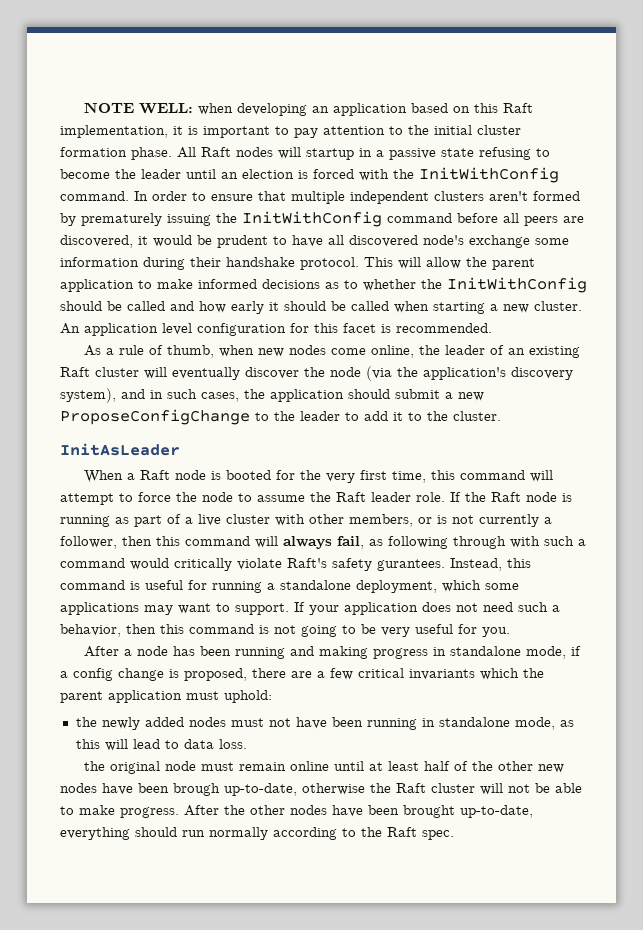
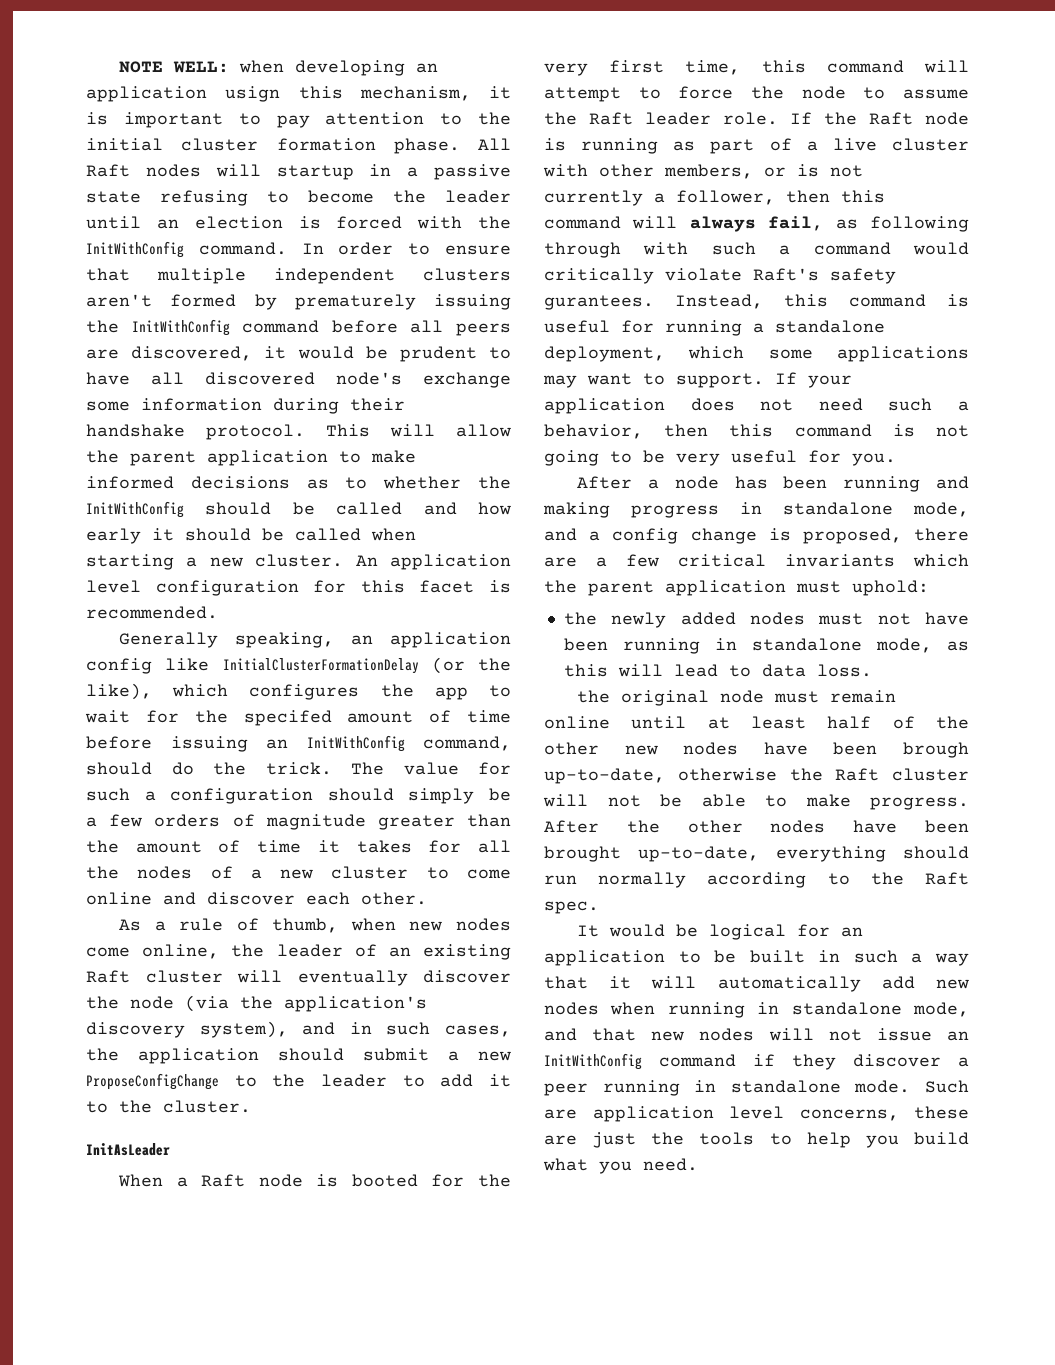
[410,103,533,113] [60,125,168,138] based on this Raft implementation, -> [225,86,471,102] usign this mechanism,
(492, 328) none -> [119,632,511,648] [86,657,511,674] [86,683,511,700] [85,710,511,726] [86,735,511,752] [86,762,511,775] [86,788,511,804] [86,814,511,830] [86,840,512,853] [86,866,511,879] [86,892,427,905] // Generally speaking, an application config like InitialClusterFormationDelay (or the like), which configures the app to wait for the specifed amount of time before issuing an InitWithConfig command, should do the trick. The value for such a configuration should simply be a few orders of magnitude greater than the amount of time it takes for all the nodes of a new cluster to come online and discover each other.
[570,646,581,656] if -> [544,528,577,541] and
(454, 835) none -> [577,924,864,940] [544,950,969,966] [544,976,969,992] [544,1002,969,1018] [544,1028,969,1041] [544,1053,969,1070] [544,1080,969,1096] [544,1106,969,1122] [544,1132,969,1148] [543,1158,698,1174] // It would be logical for an application to be built in such a way that it will automatically add new nodes when running in standalone mode, and that new nodes will not issue an InitWithConfig command if they discover a peer running in standalone mode. Such are application level concerns, these are just the tools to help you build what you need.

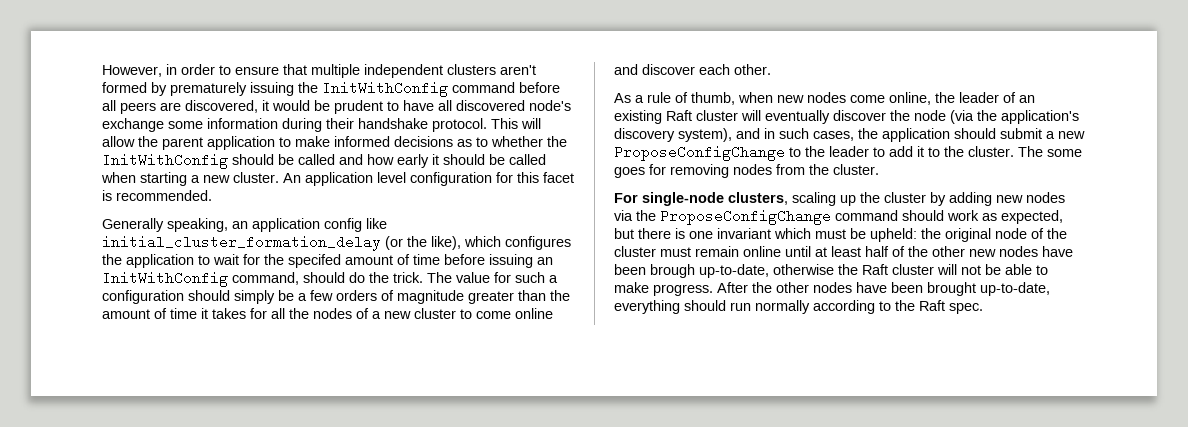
[119,60,439,76] [86,86,511,102] [86,112,511,128] [86,138,511,154] [86,164,511,180] [86,190,511,206] [86,216,511,229] [86,241,324,258] NOTE WELL: when developing an application usign this mechanism, it is important to pay attention to the initial cluster formation phase. All Raft nodes will startup in a passive state refusing to become the leader until an election is forced with the InitWithConfig command. In -> [102,64,177,77] However, in
[222,658,419,674] InitialClusterFormationDelay -> [102,235,381,251] initial_cluster_formation_delay
[434,687,468,700] app -> [126,254,194,268] application
[86,1143,170,1156] [118,1174,511,1187] [544,60,969,76] [544,86,969,102] [544,112,969,125] [544,138,969,154] [543,164,863,179] [544,190,885,206] [544,216,969,232] [544,242,969,258] [544,268,896,284] [544,294,969,310] [544,320,885,336] [544,346,969,362] [543,372,852,388] [544,398,969,414] [544,424,969,439] [544,450,896,466] [577,476,969,492] [543,502,969,518] [544,528,969,544] [544,554,969,567] [544,580,929,596] [563,612,969,628] [563,638,969,654] [563,664,872,677] [577,690,765,706] // InitAsLeader // When a Raft node is booted for the very first time, this command will attempt to force the node to assume the Raft leader role. If the Raft node is running as part of a live cluster with other members, or is not currently a follower, then this command will always fail, as following through with such a command would critically violate Raft's safety gurantees. Instead, this command is useful for running a standalone deployment, which some applications may want to support. If your application does not need such a behavior, then this command is not going to be very useful for you. // After a node has been running and making progress in standalone mode, and a config change is proposed, there are a few critical invariants which the parent application must uphold: // the newly added nodes must not have been running in standalone mode, as this will lead to data loss. // the original node -> [1018,146,1082,157] [614,164,879,178] [614,192,1065,206] [614,209,1063,225] [614,228,1067,242] [614,246,656,257] The some goes for removing nodes from the cluster. // For single-node clusters, scaling up the cluster by adding new nodes via the ProposeConfigChange command should work as expected, but there is one invariant which must be upheld: the original node of the cluster
[577,924,864,940] [544,950,969,966] [544,976,969,992] [544,1002,969,1018] [544,1028,969,1041] [544,1053,969,1070] [544,1080,969,1096] [544,1106,969,1122] [544,1132,969,1148] [543,1158,698,1174] // It would be logical for an application to be built in such a way that it will automatically add new nodes when running in standalone mode, and that new nodes will not issue an InitWithConfig command if they discover a peer running in standalone mode. Such are application level concerns, these are just the tools to help you build what you need. -> (983, 308) none

